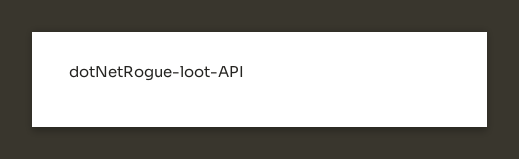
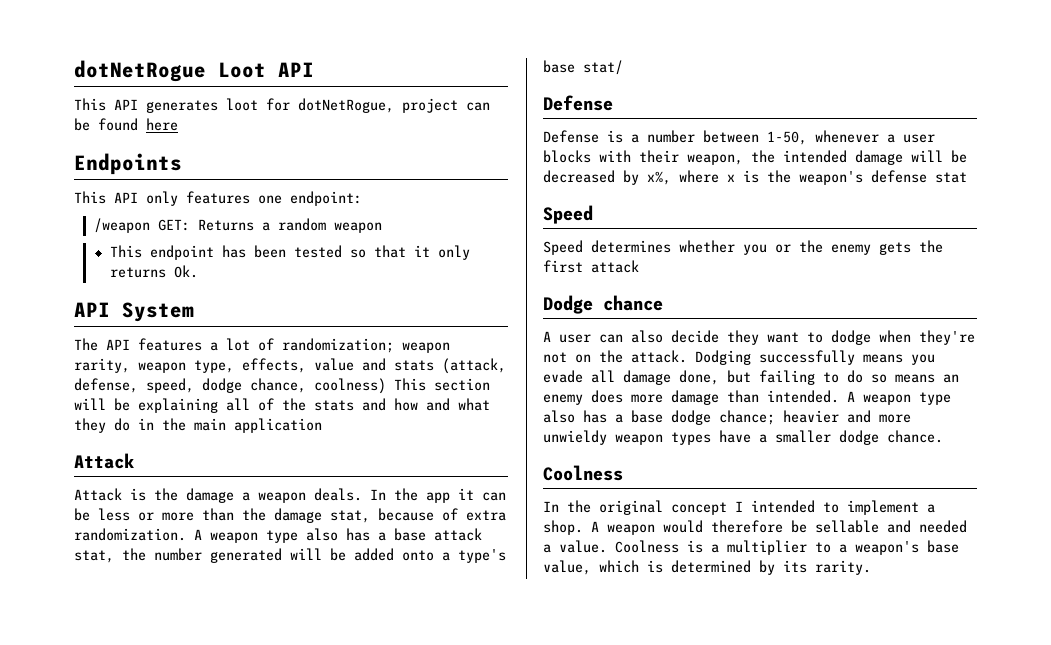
[69,66,244,81] dotNetRogue-loot-API -> [74,60,314,82] [74,98,490,113] [74,118,178,131] [74,153,182,175] [74,191,362,206] [93,218,382,233] [109,245,470,260] [109,265,198,278] [74,302,194,322] [74,338,450,353] [74,358,506,374] [74,378,490,394] [74,398,490,413] [74,418,322,433] [74,453,134,469] [74,488,506,503] [74,508,506,523] [74,528,482,543] [74,548,506,563] [543,60,623,75] [543,95,613,111] [543,130,935,145] [543,150,967,165] [543,170,967,185] [543,205,593,224] [543,240,943,255] [543,260,639,273] [543,295,663,314] [543,330,975,345] [543,350,935,365] [543,370,959,385] [543,390,951,405] [543,410,911,425] [543,430,943,445] [543,465,623,481] [543,500,935,515] [543,520,967,535] [543,540,959,555] [543,560,871,575] dotNetRogue Loot API // This API generates loot for dotNetRogue, project can be found here // Endpoints // This API only features one endpoint: // /weapon GET: Returns a random weapon // This endpoint has been tested so that it only returns Ok. // API System // The API features a lot of randomization; weapon rarity, weapon type, effects, value and stats (attack, defense, speed, dodge chance, coolness) This section will be explaining all of the stats and how and what they do in the main application // Attack // Attack is the damage a weapon deals. In the app it can be less or more than the damage stat, because of extra randomization. A weapon type also has a base attack stat, the number generated will be added onto a type's base stat/ // Defense // Defense is a number between 1-50, whenever a user blocks with their weapon, the intended damage will be decreased by x%, where x is the weapon's defense stat // Speed // Speed determines whether you or the enemy gets the first attack // Dodge chance // A user can also decide they want to dodge when they're not on the attack. Dodging successfully means you evade all damage done, but failing to do so means an enemy does more damage than intended. A weapon type also has a base dodge chance; heavier and more unwieldy weapon types have a smaller dodge chance. // Coolness // In the original concept I intended to implement a shop. A weapon would therefore be sellable and needed a value. Coolness is a multiplier to a weapon's base value, which is determined by its rarity.

